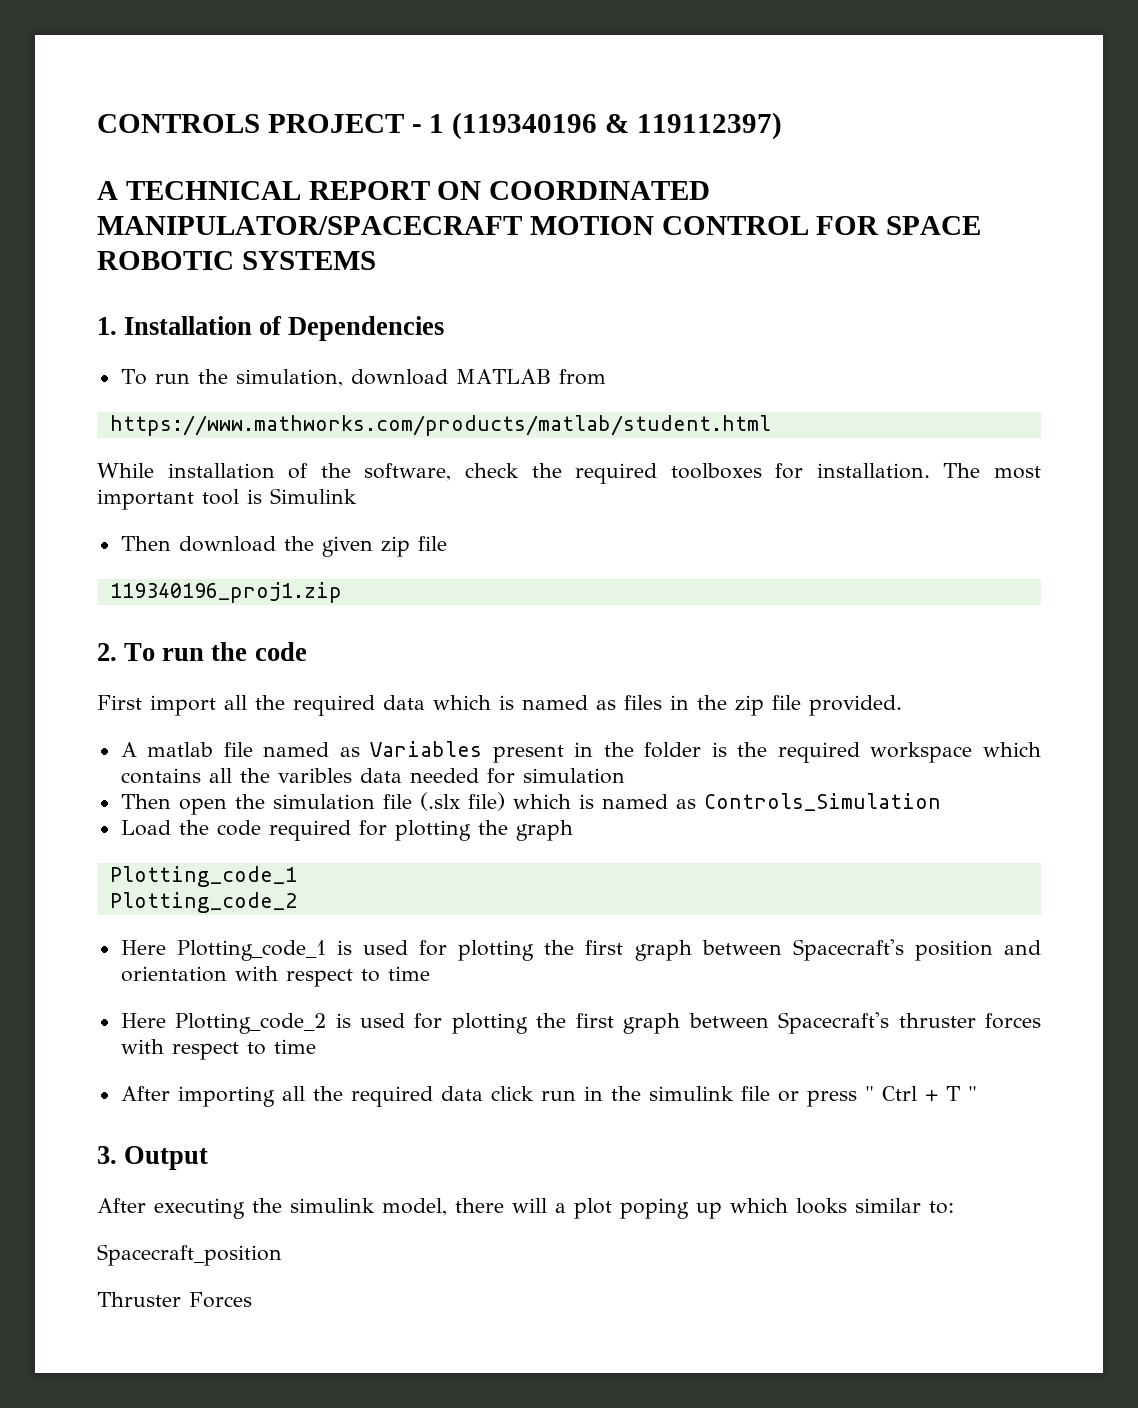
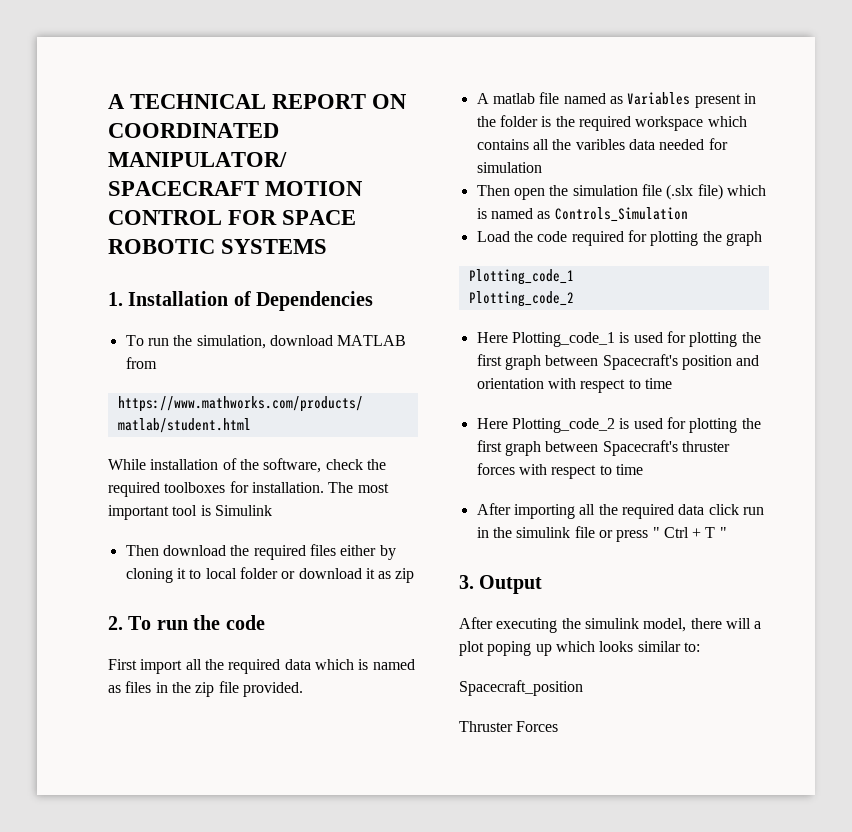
[97,112,782,140] CONTROLS PROJECT - 1 (119340196 & 119112397) // -> (108, 101) none
[321,536,447,557] [109,582,342,603] given zip file // 119340196_proj1.zip -> [253,544,396,560] [125,567,415,583] required files either by cloning it to local folder or download it as zip

